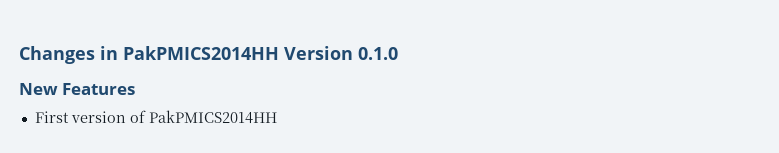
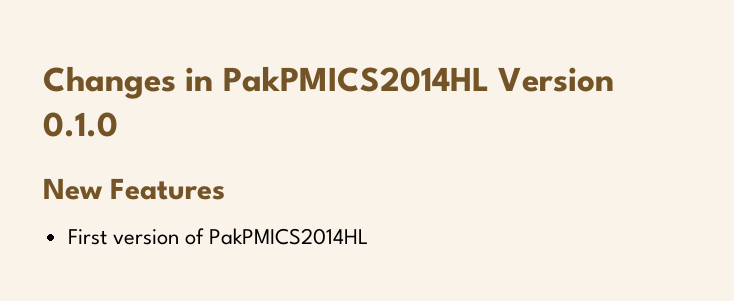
[123,46,279,60] PakPMICS2014HH -> [222,66,489,92] PakPMICS2014HL
[148,110,277,124] PakPMICS2014HH -> [208,228,368,245] PakPMICS2014HL

